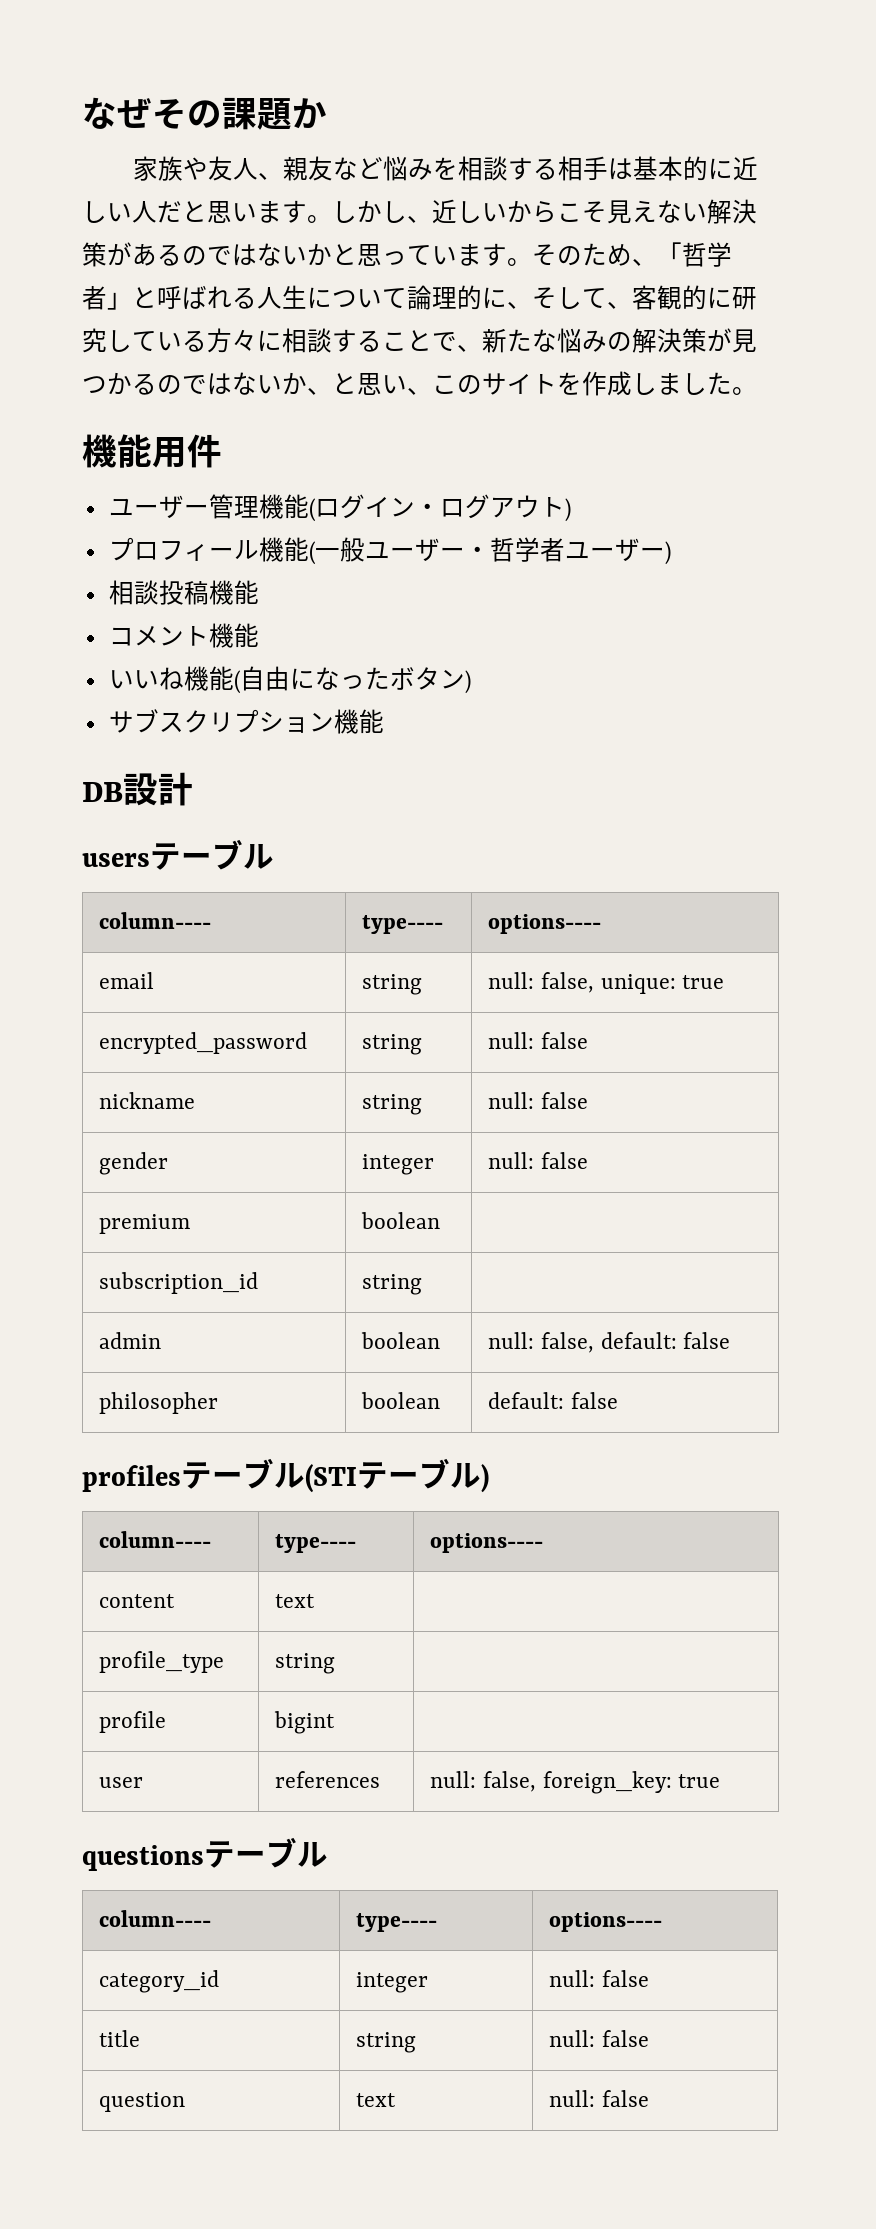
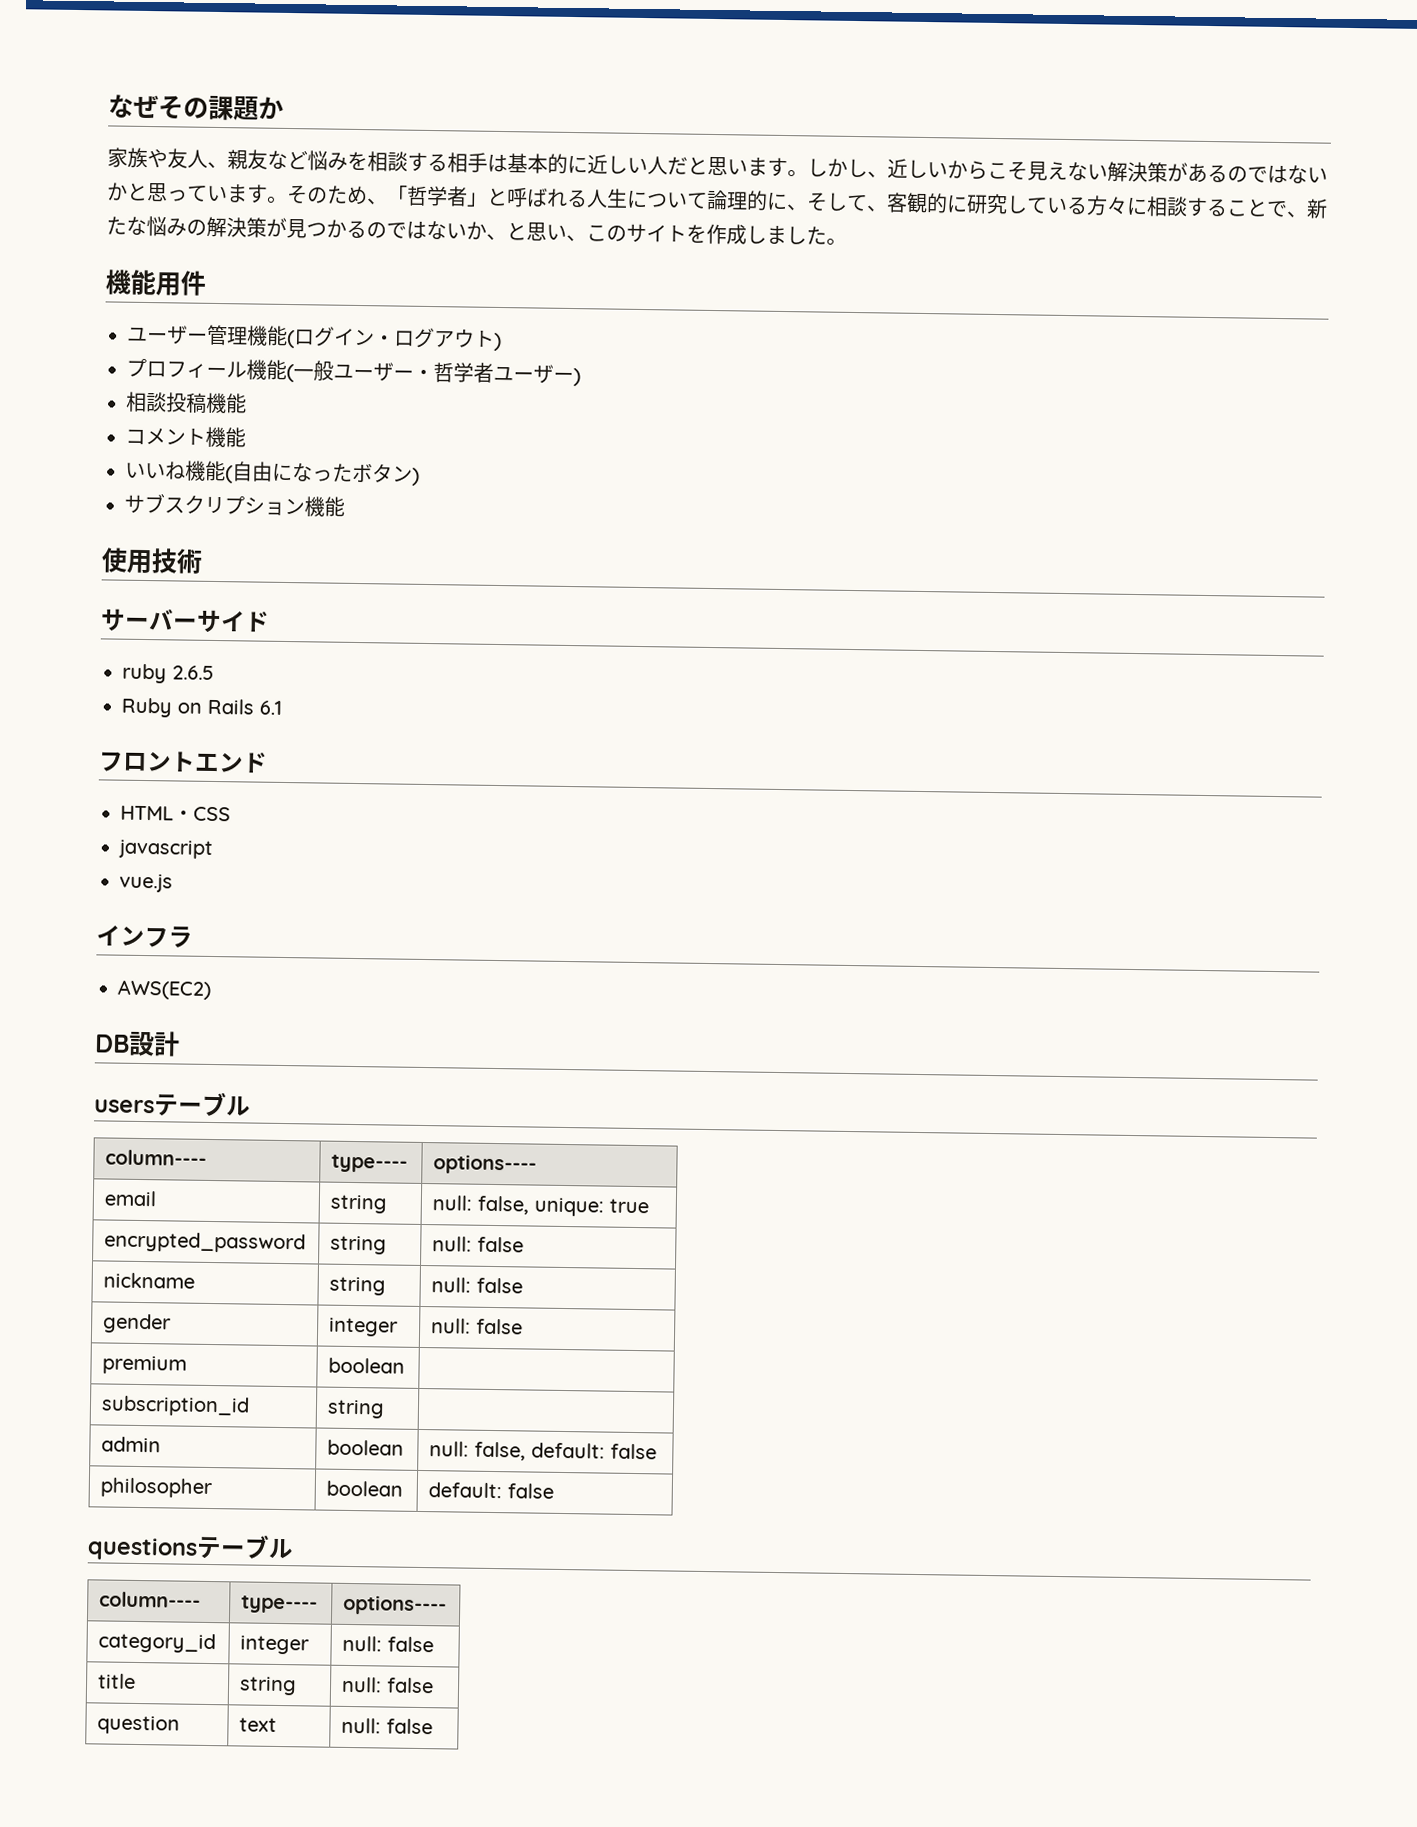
(384, 721) none -> [101,547,203,575] [100,608,270,634] [122,663,214,684] [121,697,282,718] [98,751,268,774] [120,805,231,822] [118,839,213,859] [119,873,173,893] [96,924,193,948] [117,979,211,1000] // 使用技術 // サーバーサイド // ruby 2.6.5 // Ruby on Rails 6.1 // フロントエンド // HTML・CSS // javascript // vue.js // インフラ // AWS(EC2)
[82,1458,489,1493] [99,1531,212,1548] [275,1534,357,1553] [430,1533,544,1553] [99,1594,176,1608] [275,1594,316,1608] [99,1651,225,1673] [275,1653,336,1674] [99,1711,167,1733] [274,1711,336,1734] [99,1777,144,1788] [275,1771,381,1788] [430,1771,721,1794] // profilesテーブル(STIテーブル) // column---- | type---- | options---- // content | text | // profile_type | string | // profile | bigint | // user | references | null: false, foreign_key: true -> (555, 1491) none

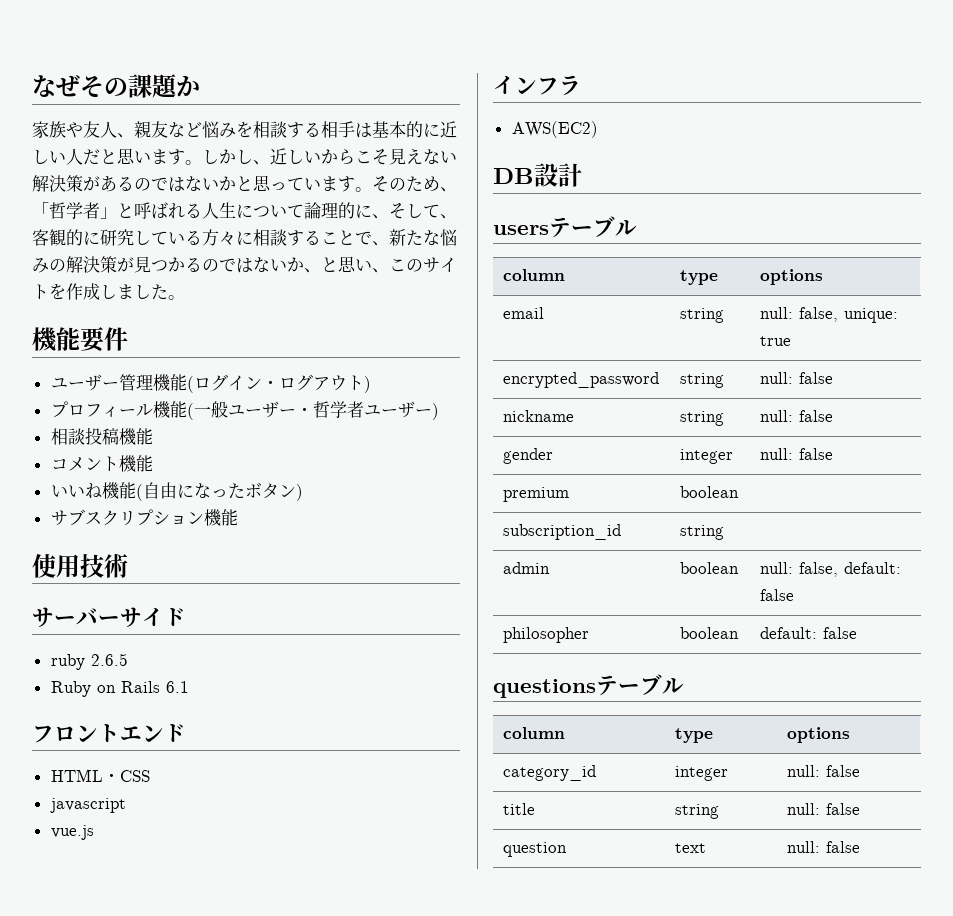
[155,272,182,297] 用 -> [80,327,105,352] 要
[105,1149,208,1166] [331,1154,409,1173] [433,1154,538,1175] column---- | type---- | options---- -> [503,269,566,281] [680,270,719,285] [760,269,824,285] column | type | options
[99,1591,202,1608] [241,1595,319,1614] [343,1594,448,1616] column---- | type---- | options---- -> [503,727,566,739] [675,728,714,743] [787,727,851,743] column | type | options

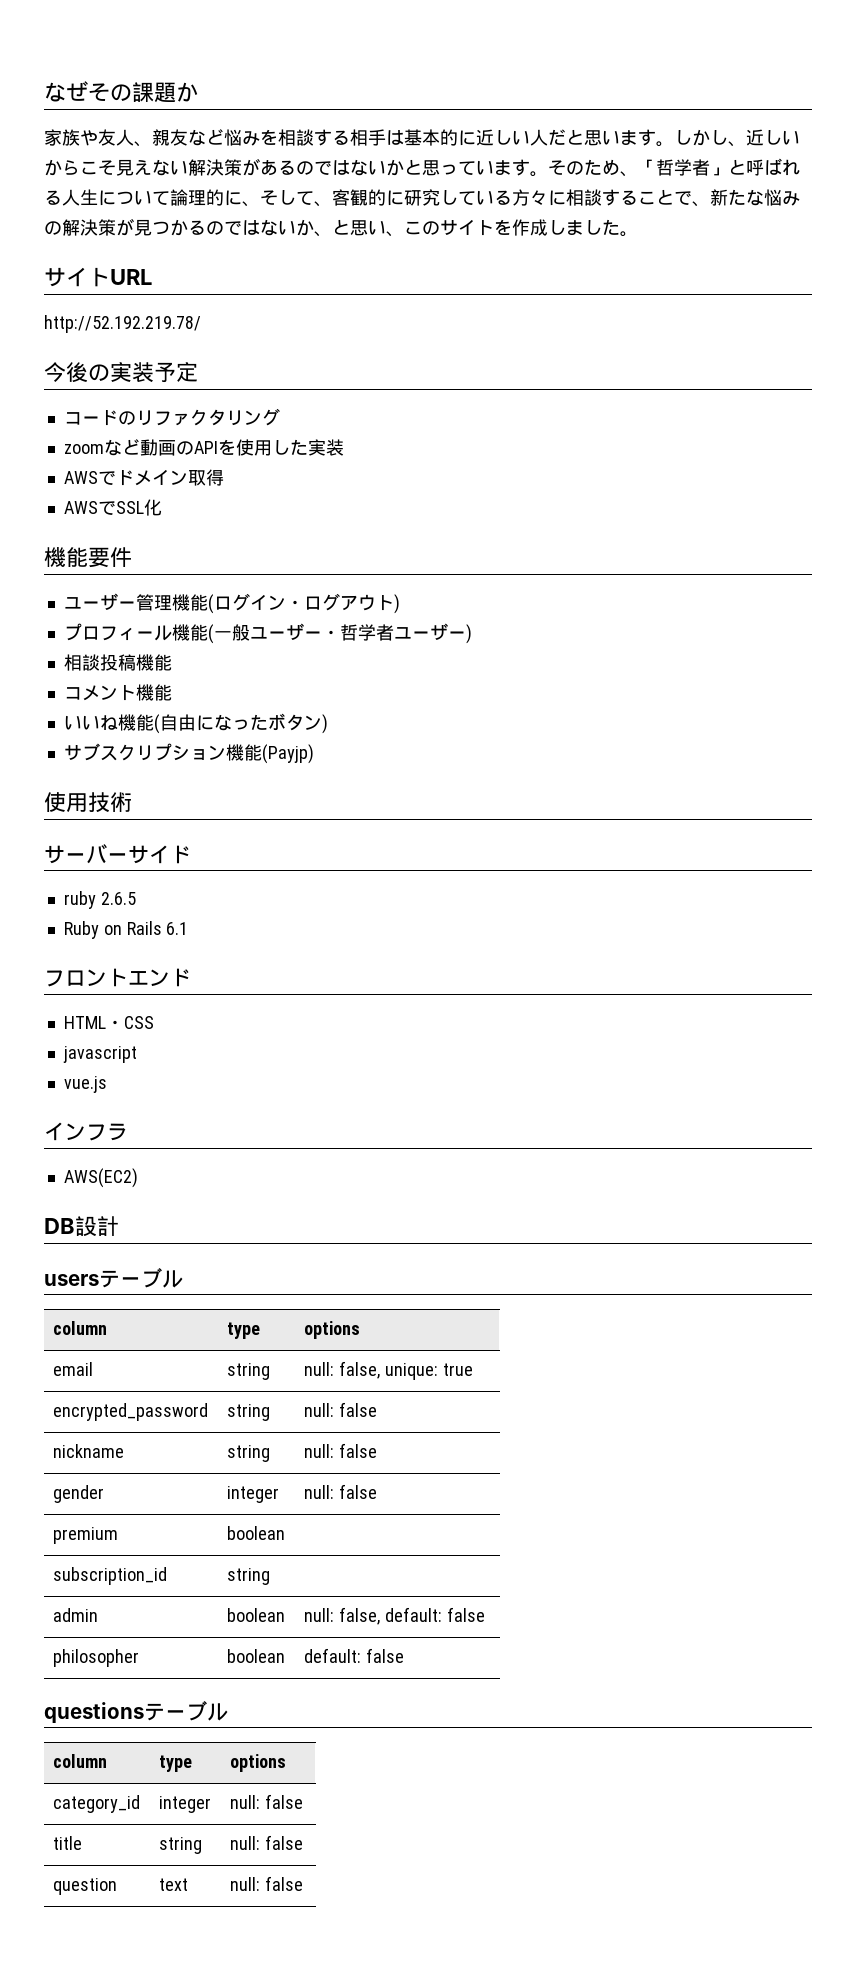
(185, 297) none -> [44,267,152,287] [44,315,201,333] [44,362,198,383] [63,408,280,426] [63,439,344,456] [63,469,224,486] [63,499,162,516] // サイトURL // http://52.192.219.78/ // 今後の実装予定 // コードのリファクタリング // zoomなど動画のAPIを使用した実装 // AWSでドメイン取得 // AWSでSSL化
(238, 517) none -> [261,744,314,764] (Payjp)

